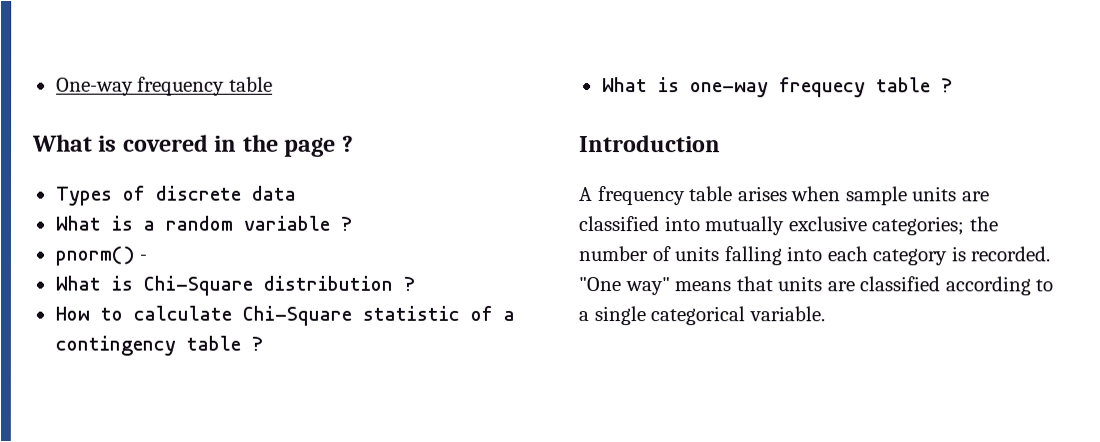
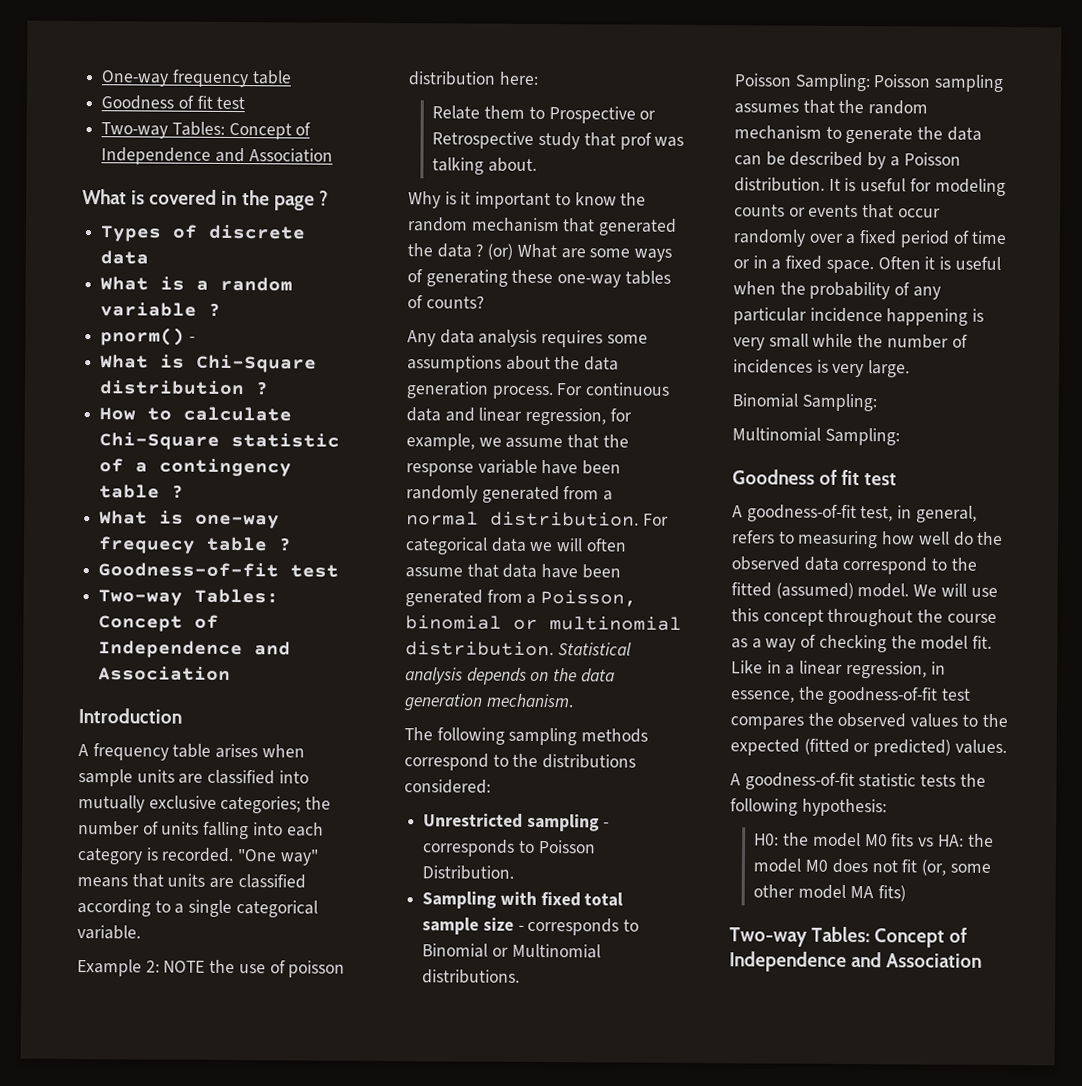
(273, 84) none -> [101,95,246,110] [101,121,312,140] [101,147,333,165] // Goodness of fit test // Two-way Tables: Concept of Independence and Association
(953, 85) none -> [98,562,340,578] [98,588,280,606] [98,614,220,632] [98,640,292,659] [98,666,232,682] // Goodness-of-fit test // Two-way Tables: Concept of Independence and Association
(825, 314) none -> [77,959,346,978] [408,71,539,86] [432,105,657,124] [432,131,685,150] [432,157,538,175] [408,191,647,210] [408,217,678,236] [407,243,673,262] [407,269,671,288] [407,295,484,309] [407,329,648,348] [407,355,620,373] [406,381,671,400] [406,407,632,426] [406,433,629,451] [406,459,622,477] [406,485,614,504] [406,511,669,527] [405,537,627,555] [405,563,621,579] [405,589,638,607] [405,615,682,631] [405,641,632,657] [405,667,615,685] [404,693,574,711] [404,727,649,746] [404,753,637,771] [404,779,491,794] [423,813,609,832] [422,839,596,857] [422,865,515,880] [422,891,624,909] [422,917,640,936] [422,943,601,959] [422,969,521,984] [734,73,1005,92] [734,99,929,115] [734,125,982,144] [734,151,961,170] [734,177,1006,196] [734,204,941,219] [733,229,1008,248] [733,255,1001,274] [733,281,941,300] [733,307,985,326] [733,333,968,351] [733,359,911,378] [732,393,877,412] [732,427,900,446] [732,469,898,486] [732,504,977,523] [732,530,1004,549] [731,556,977,575] [731,582,998,600] [731,608,997,627] [731,634,993,653] [731,660,946,679] [730,686,972,705] [730,712,1008,730] [730,738,1007,757] [730,772,986,791] [730,798,887,817] [754,832,994,848] [753,858,991,876] [753,884,906,902] [729,926,969,948] [729,951,983,972] // Example 2: NOTE the use of poisson distribution here: // Relate them to Prospective or Retrospective study that prof was talking about. // Why is it important to know the random mechanism that generated the data ? (or) What are some ways of generating these one-way tables of counts? // Any data analysis requires some assumptions about the data generation process. For continuous data and linear regression, for example, we assume that the response variable have been randomly generated from a normal distribution. For categorical data we will often assume that data have been generated from a Poisson, binomial or multinomial distribution. Statistical analysis depends on the data generation mechanism. // The following sampling methods correspond to the distributions considered: // Unrestricted sampling - corresponds to Poisson Distribution. // Sampling with fixed total sample size - corresponds to Binomial or Multinomial distributions. // Poisson Sampling: Poisson sampling assumes that the random mechanism to generate the data can be described by a Poisson distribution. It is useful for modeling counts or events that occur randomly over a fixed period of time or in a fixed space. Often it is useful when the probability of any particular incidence happening is very small while the number of incidences is very large. // Binomial Sampling: // Multinomial Sampling: // Goodness of fit test // A goodness-of-fit test, in general, refers to measuring how well do the observed data correspond to the fitted (assumed) model. We will use this concept throughout the course as a way of checking the model fit. Like in a linear regression, in essence, the goodness-of-fit test compares the observed values to the expected (fitted or predicted) values. // A goodness-of-fit statistic tests the following hypothesis: // H0: the model M0 fits vs HA: the model M0 does not fit (or, some other model MA fits) // Two-way Tables: Concept of Independence and Association

